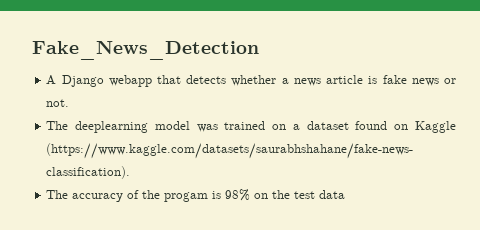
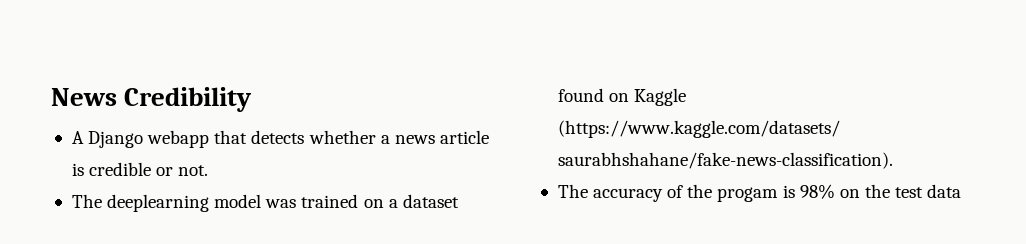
[32,41,259,60] Fake_News_Detection -> [51,87,253,112] News Credibility
[382,75,439,86] fake news -> [89,162,152,176] credible

